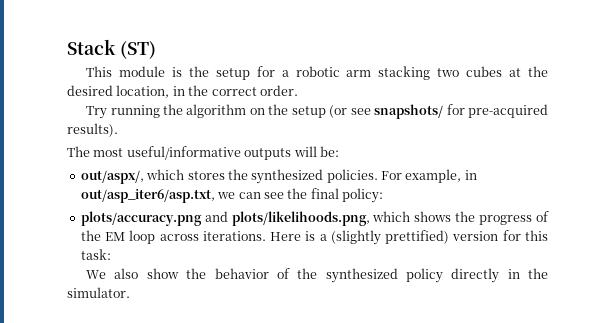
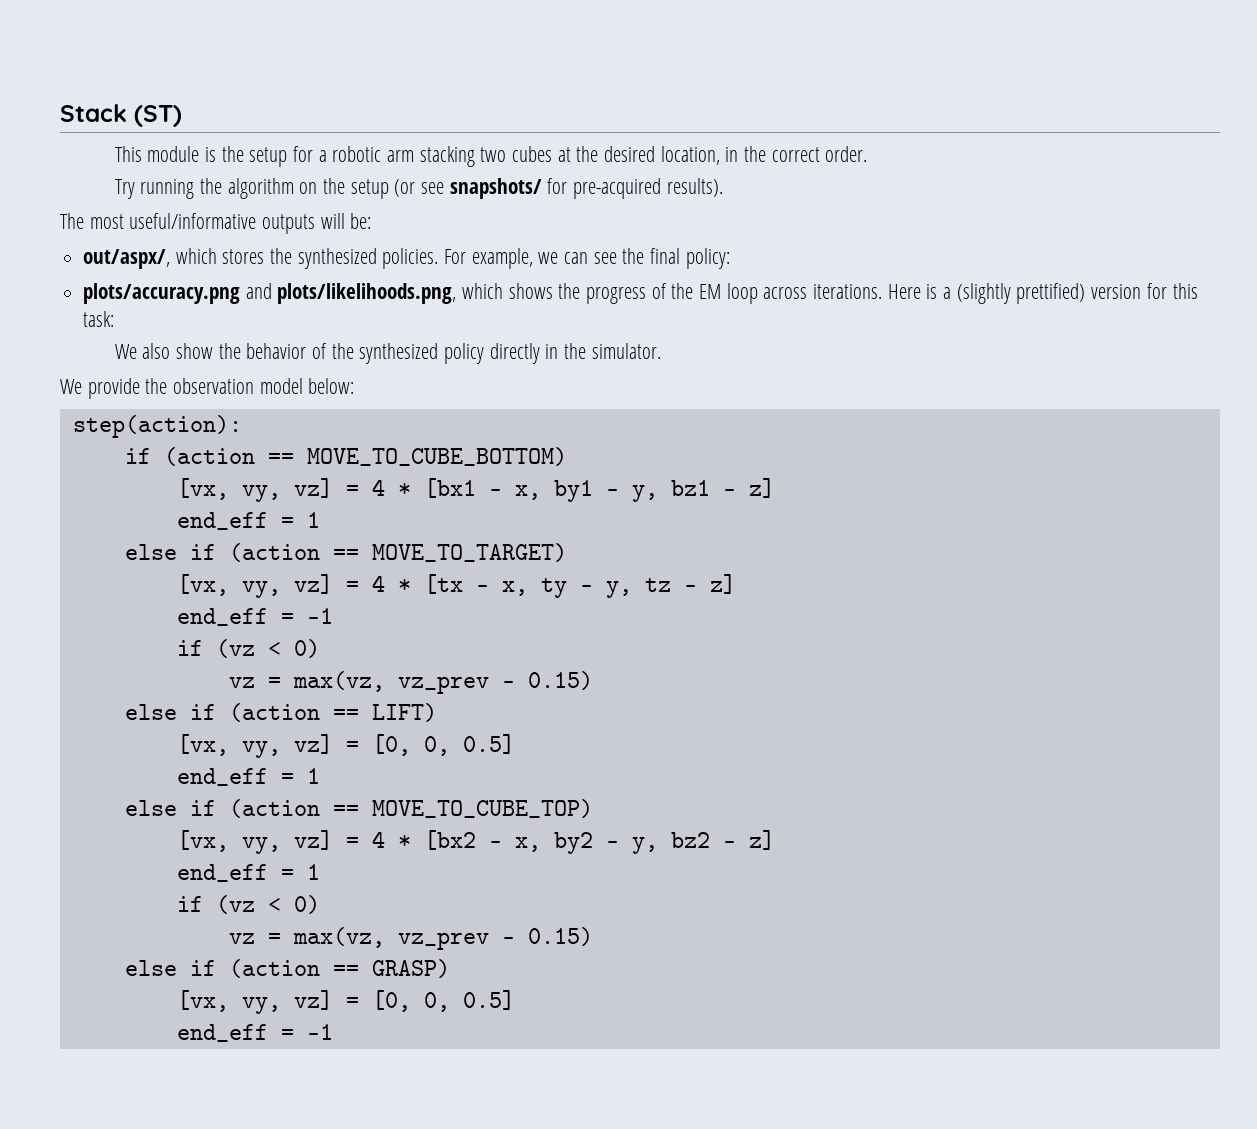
[464,170,477,180] [80,189,215,203] in out/asp_iter6/asp.txt, -> (533, 258) none
(130, 292) none -> [60,378,355,399] [72,415,242,438] [124,447,567,466] [176,478,775,502] [176,512,320,530] [124,543,567,562] [176,574,736,598] [176,608,333,626] [176,639,320,658] [228,671,593,694] [124,703,437,722] [176,734,515,758] [176,768,320,786] [124,799,593,818] [176,830,775,854] [176,864,320,882] [176,895,320,914] [228,927,593,950] [124,959,450,978] [176,990,515,1014] [176,1024,333,1042] // We provide the observation model below: // step(action): // if (action == MOVE_TO_CUBE_BOTTOM) // [vx, vy, vz] = 4 * [bx1 - x, by1 - y, bz1 - z] // end_eff = 1 // else if (action == MOVE_TO_TARGET) // [vx, vy, vz] = 4 * [tx - x, ty - y, tz - z] // end_eff = -1 // if (vz < 0) // vz = max(vz, vz_prev - 0.15) // else if (action == LIFT) // [vx, vy, vz] = [0, 0, 0.5] // end_eff = 1 // else if (action == MOVE_TO_CUBE_TOP) // [vx, vy, vz] = 4 * [bx2 - x, by2 - y, bz2 - z] // end_eff = 1 // if (vz < 0) // vz = max(vz, vz_prev - 0.15) // else if (action == GRASP) // [vx, vy, vz] = [0, 0, 0.5] // end_eff = -1

